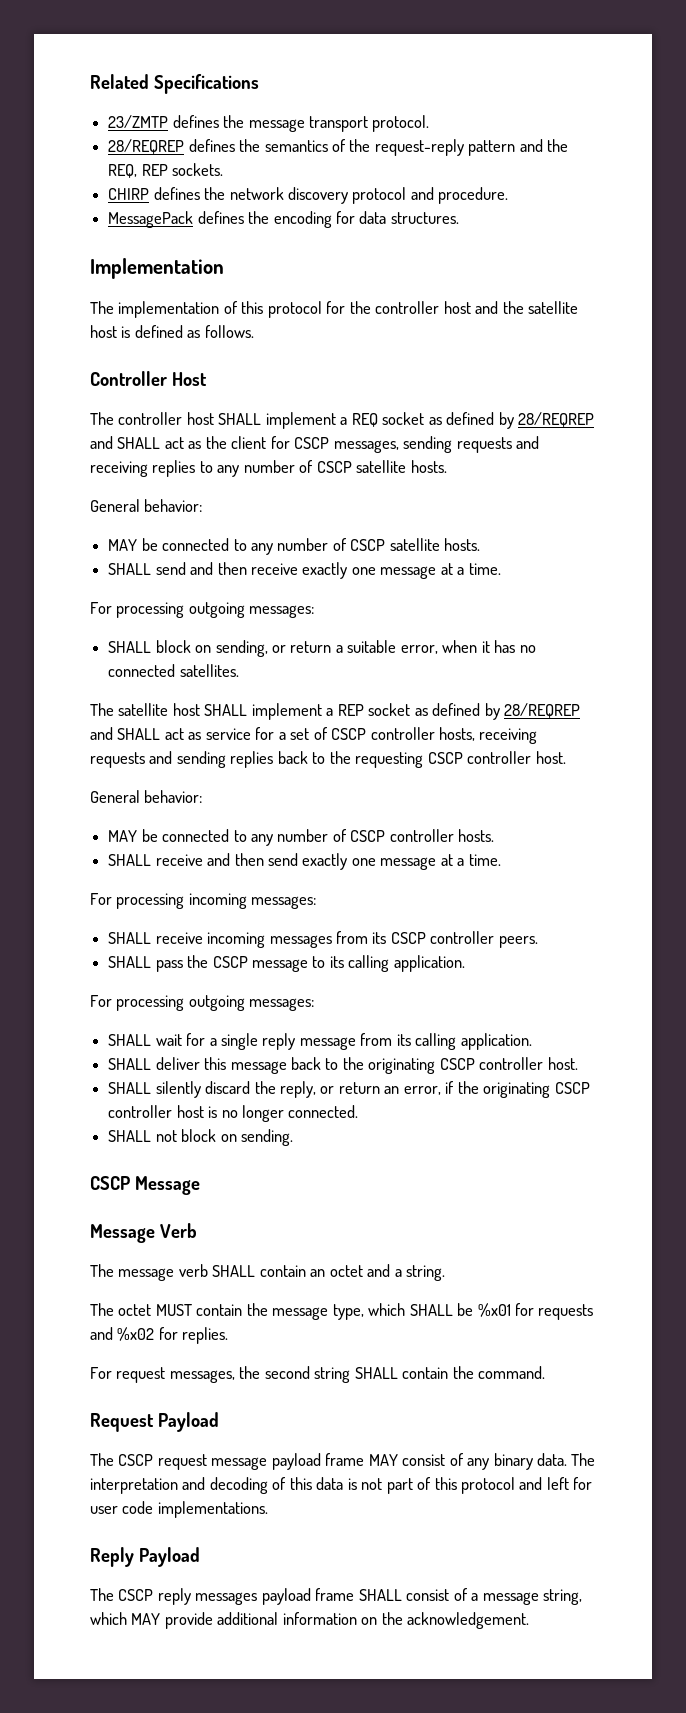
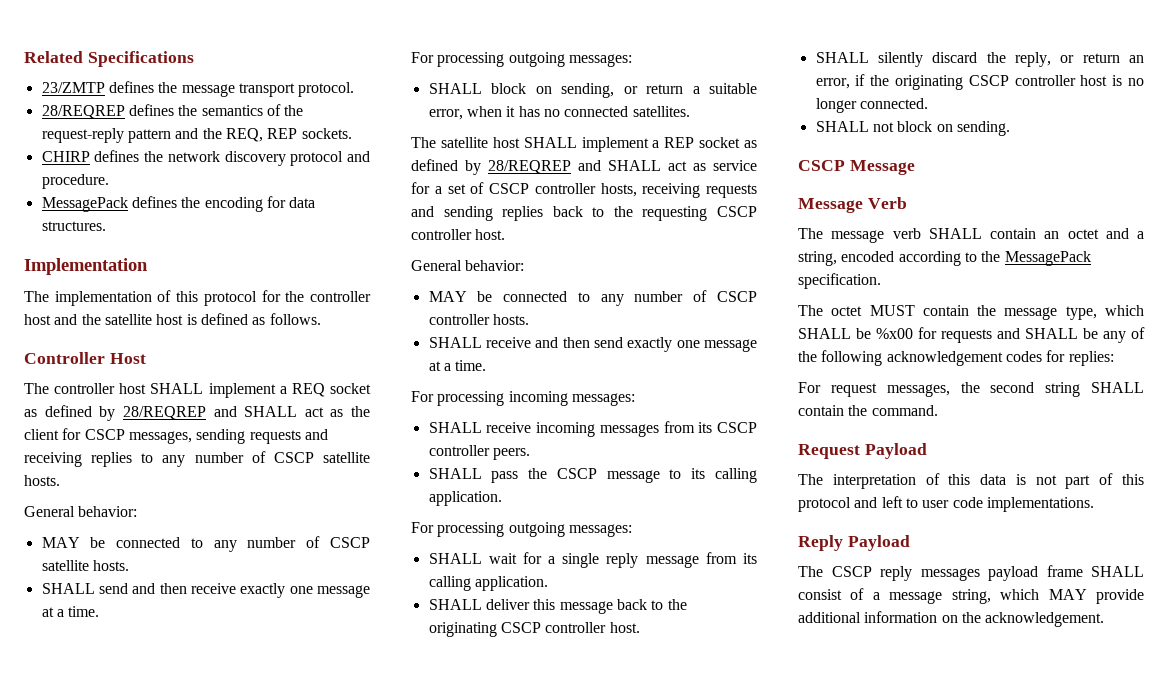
[406,1265,446,1281] string. -> [798,251,1091,266] [798,273,881,289] string, encoded according to the MessagePack specification.
[477,1303,511,1317] %x01 -> [876,328,913,339] %x00
[117,1327,229,1344] %x02 for replies. -> [1025,327,1145,343] [798,350,1114,366] SHALL be any of the following acknowledgement codes for replies:
[118,1453,596,1470] [90,1477,268,1494] CSCP request message payload frame MAY consist of any binary data. The interpretation and decoding -> [832,474,916,489] interpretation
[573,1477,593,1490] for -> [905,498,918,508] to

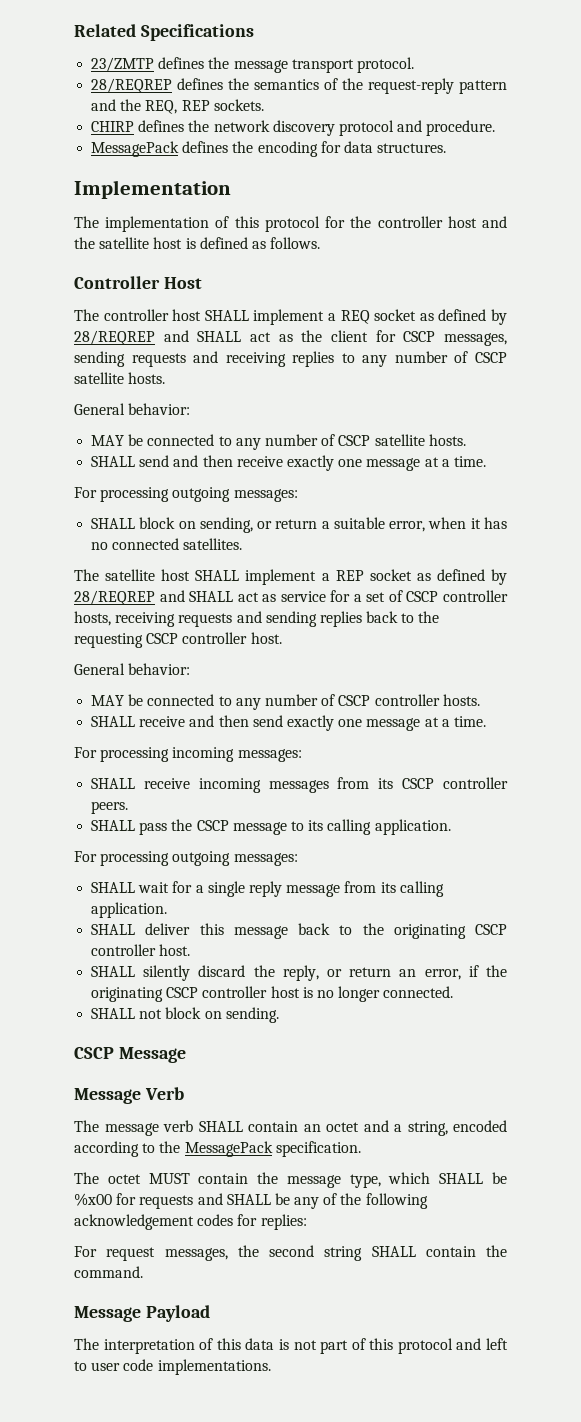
[798,444,860,459] Request -> [74,1306,141,1322] Message
[798,535,910,551] [798,565,1144,581] [798,588,1144,604] [798,611,1105,627] // Reply Payload // The CSCP reply messages payload frame SHALL consist of a message string, which MAY provide additional information on the acknowledgement. -> (271, 1367) none

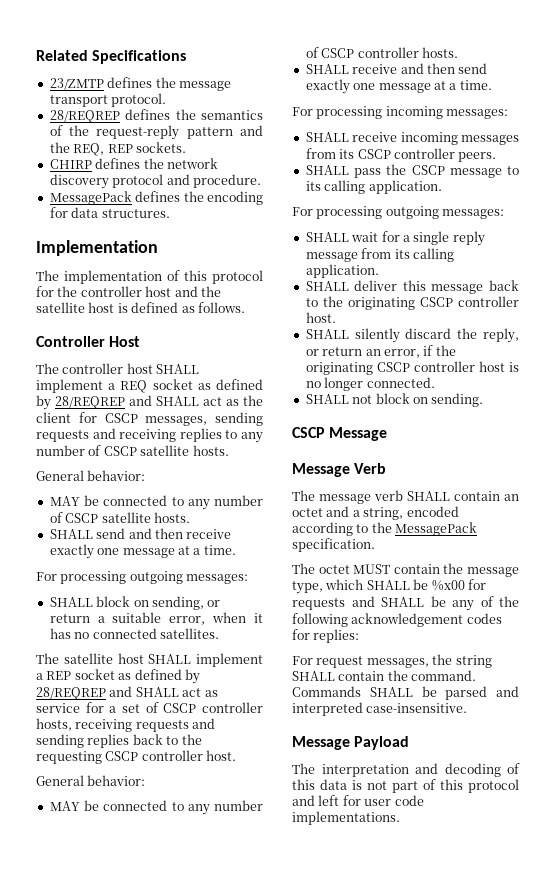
[269,1245,314,1257] second -> (453, 659) none
(143, 1272) none -> [292,686,519,700] [292,702,468,716] Commands SHALL be parsed and interpreted case-insensitive.
(195, 1346) none -> [415,763,501,777] and decoding
[74,1361,87,1371] to -> [342,795,361,806] for

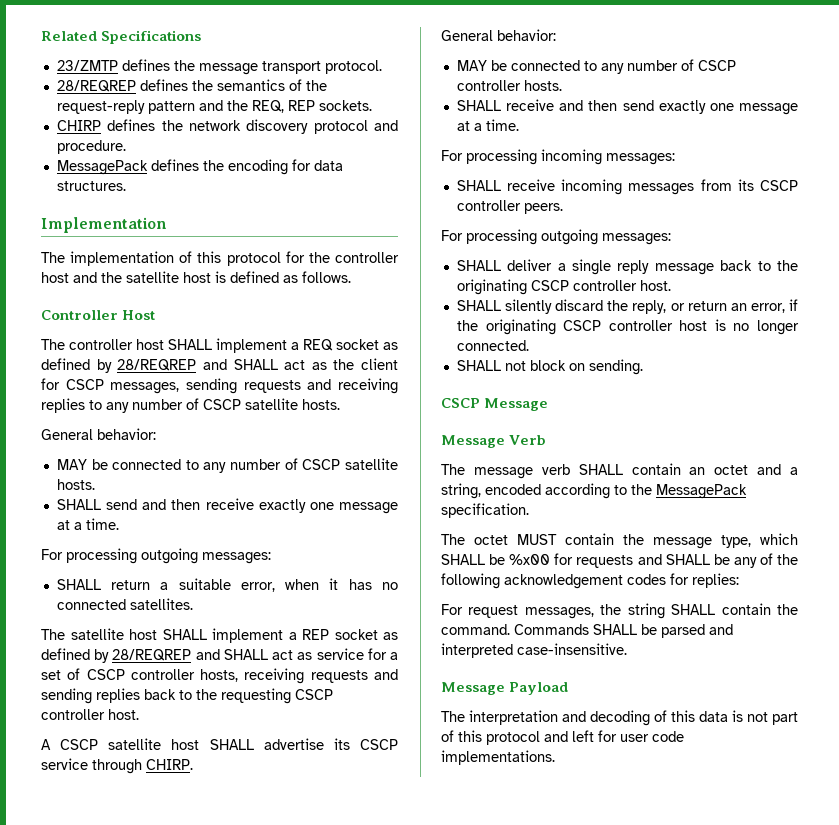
[96,596,221,610] block on sending, or -> (101, 584) none
(237, 755) none -> [41,738,398,750] [41,758,193,774] // A CSCP satellite host SHALL advertise its CSCP service through CHIRP.
[305,164,519,178] [305,180,442,194] [292,206,505,219] [305,231,400,242] // SHALL pass the CSCP message to its calling application. // For processing outgoing messages: // SHALL wait for -> [441,229,671,245] [456,259,553,271] // For processing outgoing messages: // SHALL deliver
[361,248,454,262] [305,264,379,278] [305,280,484,294] from its calling application. // SHALL deliver this message -> (714, 269) none

